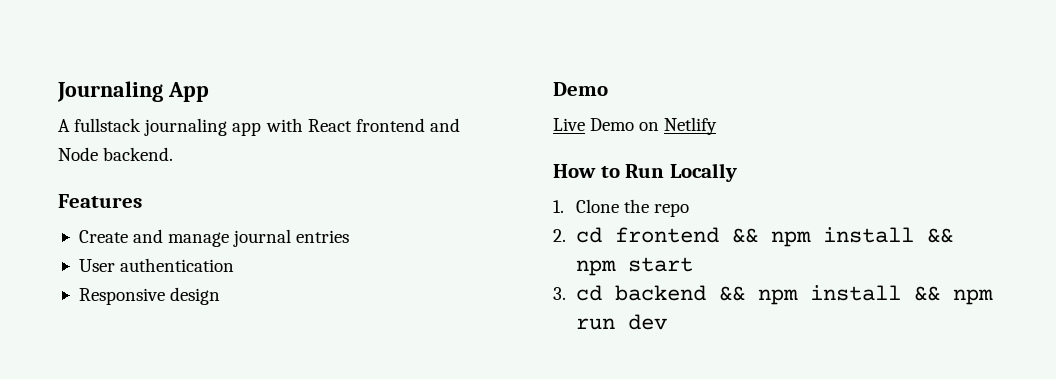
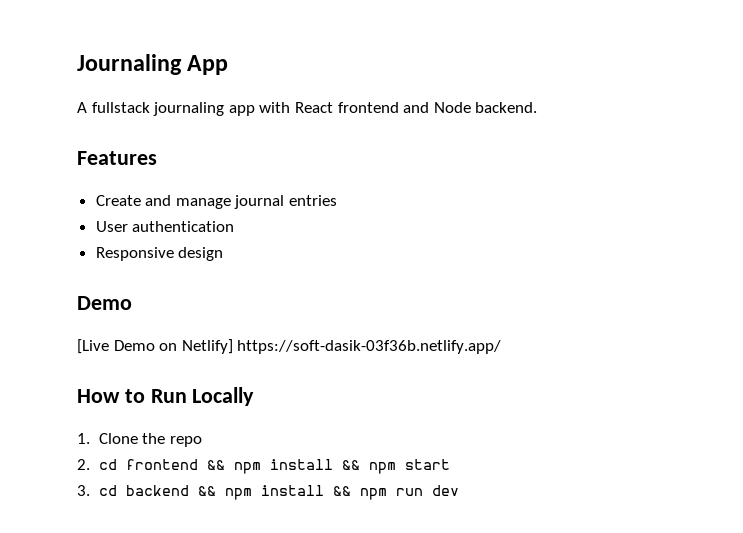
[553,118,585,131] Live -> [77,339,109,354] [Live
[664,117,718,135] Netlify -> [181,339,502,354] Netlify] https://soft-dasik-03f36b.netlify.app/

